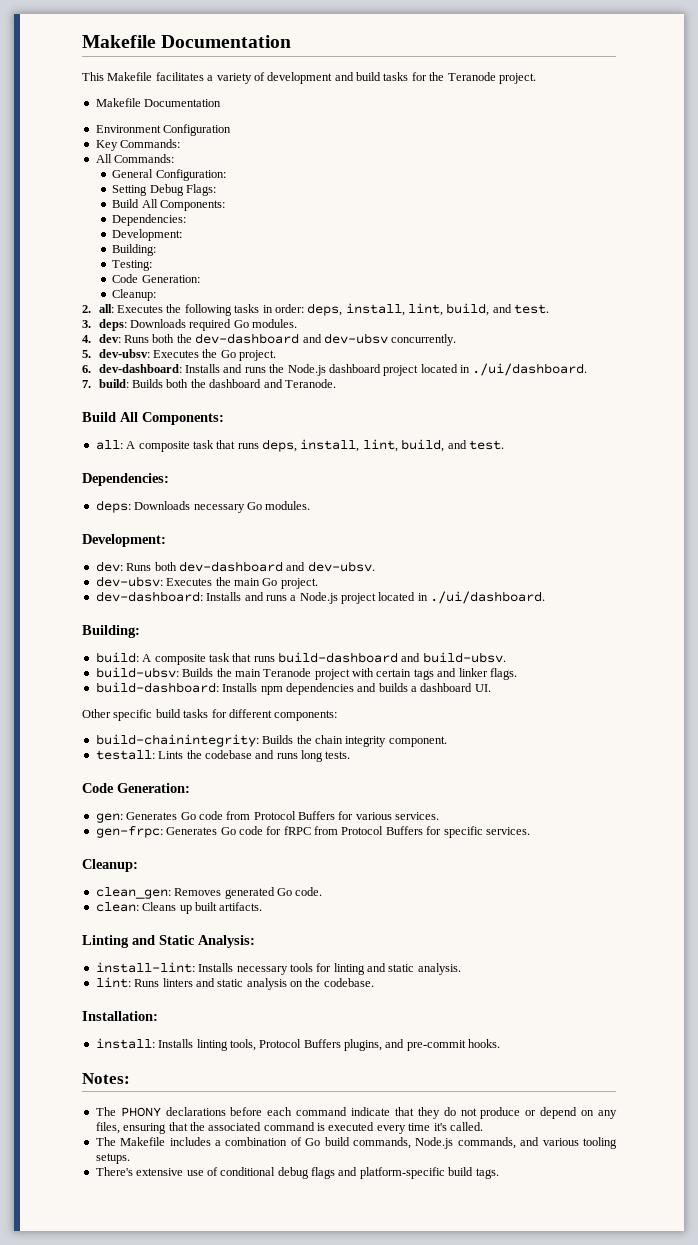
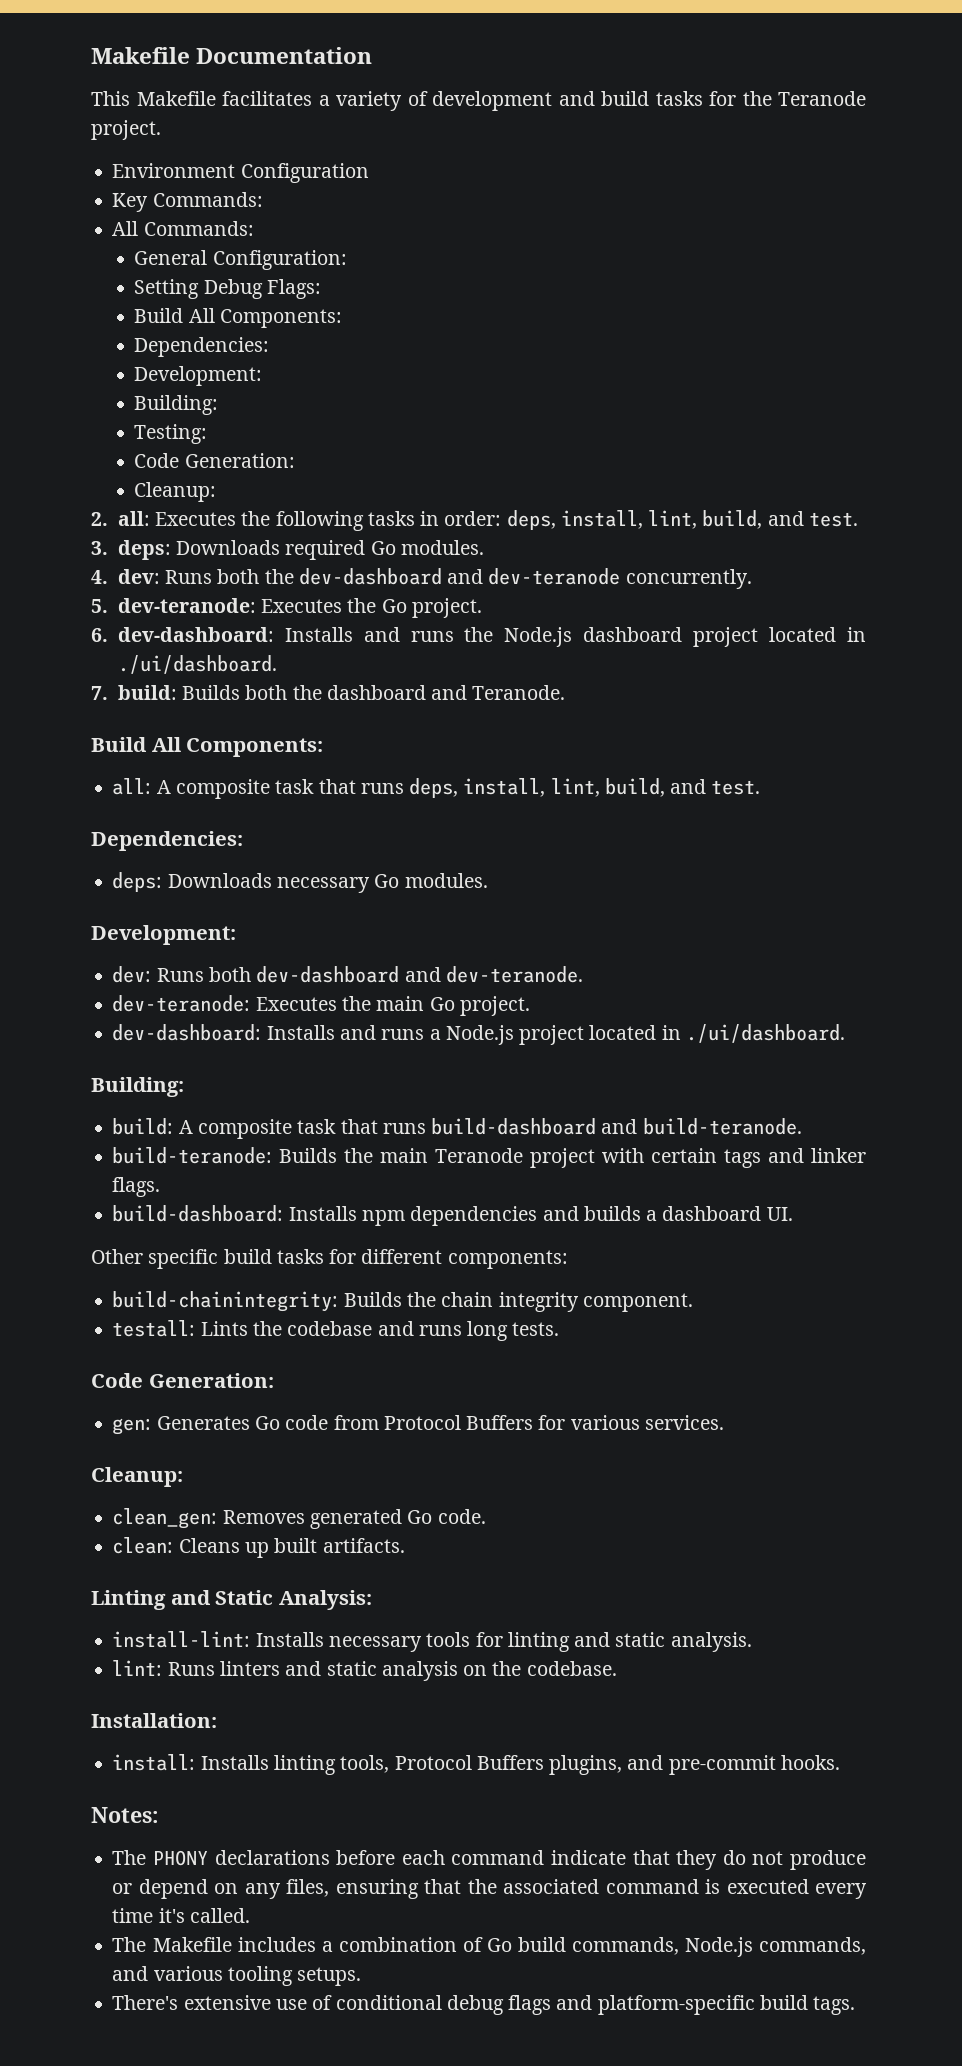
[95,98,222,107] // Makefile Documentation -> (161, 130) none
[323,333,388,344] dev-ubsv -> [488,568,621,585] dev-teranode
[98,349,150,358] dev-ubsv: -> [117,598,256,613] dev-teranode:
[307,561,375,572] [95,576,163,587] dev-ubsv. // dev-ubsv: -> [445,966,583,983] [112,995,251,1012] dev-teranode. // dev-teranode:
[422,652,506,663] [95,667,179,678] build-ubsv. // build-ubsv: -> [642,1118,802,1135] [112,1147,273,1164] build-teranode. // build-teranode:
[95,826,530,838] // gen-frpc: Generates Go code for fRPC from Protocol Buffers for specific services. -> (724, 1422) none

